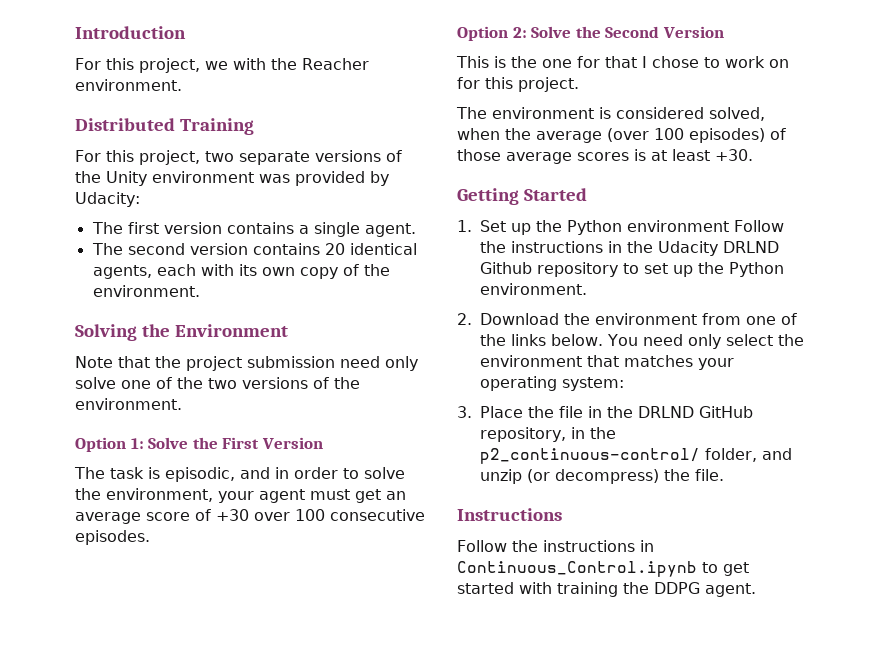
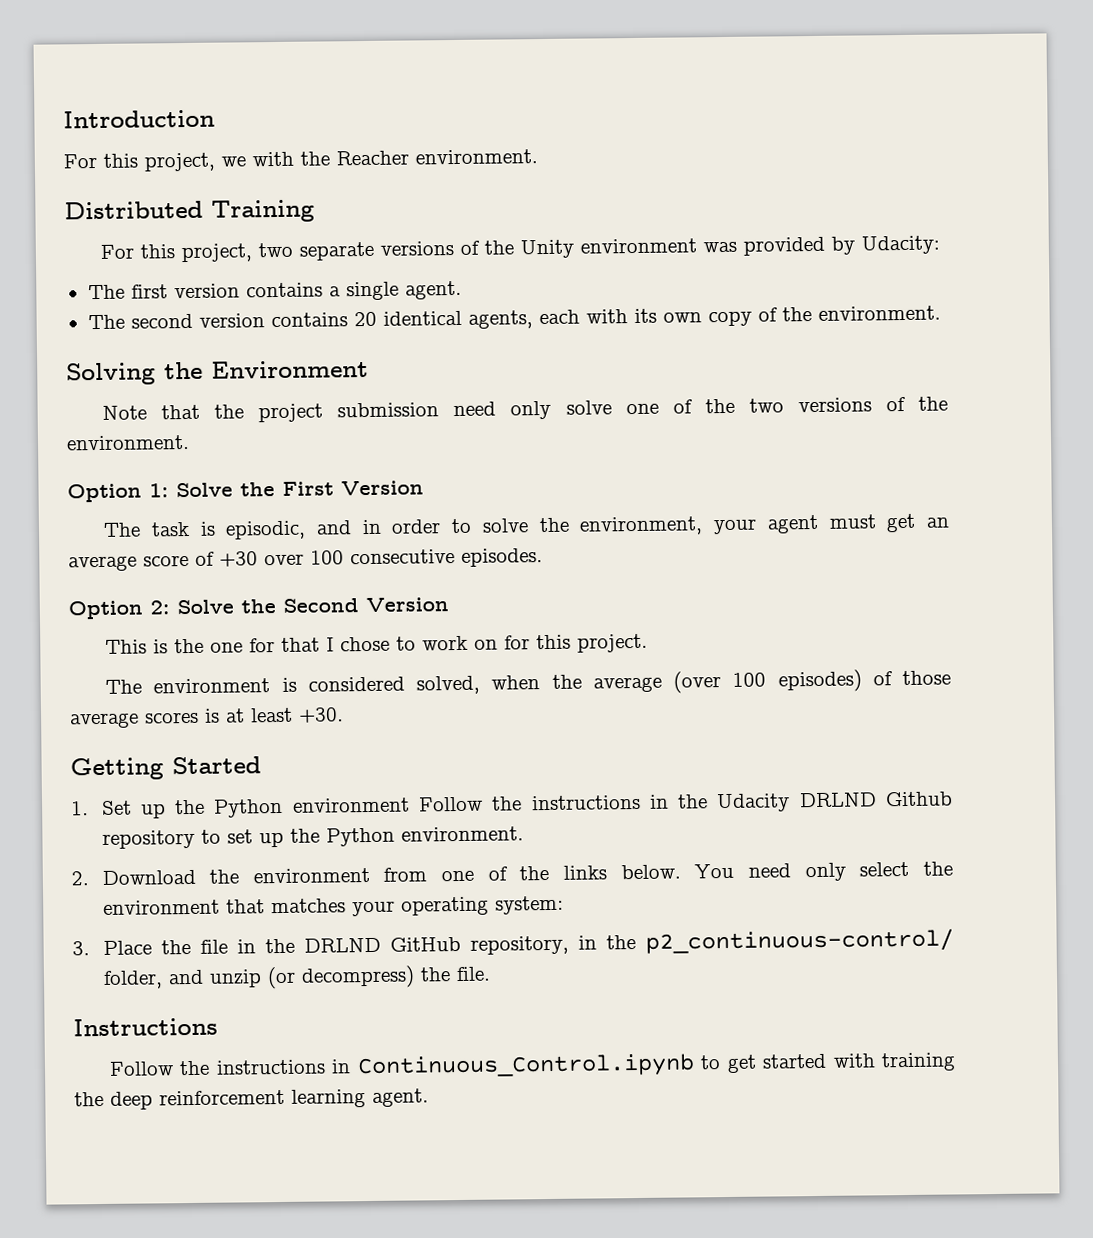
[654,582,700,594] DDPG -> [110,1089,366,1110] deep reinforcement learning

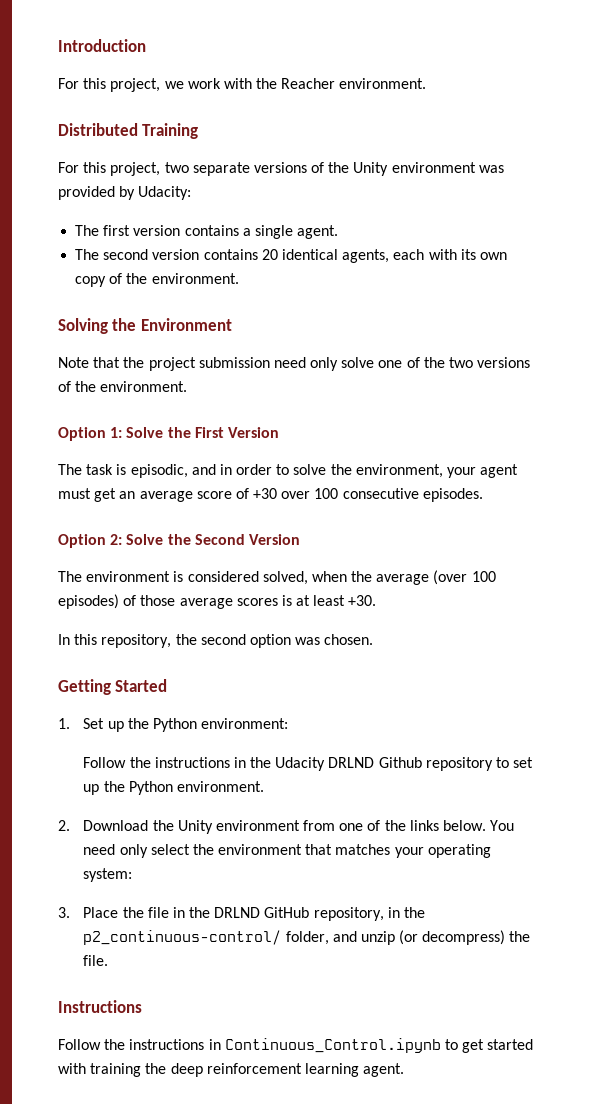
(246, 161) none -> [187,78,221,89] work
[105,633,649,654] // This is the one for that I chose to work on for this project. -> (300, 539) none
(344, 715) none -> [58,634,374,648] // In this repository, the second option was chosen.
[291,797,410,813] environment -> [201,718,289,729] environment: //
(240, 876) none -> [177,820,213,834] Unity

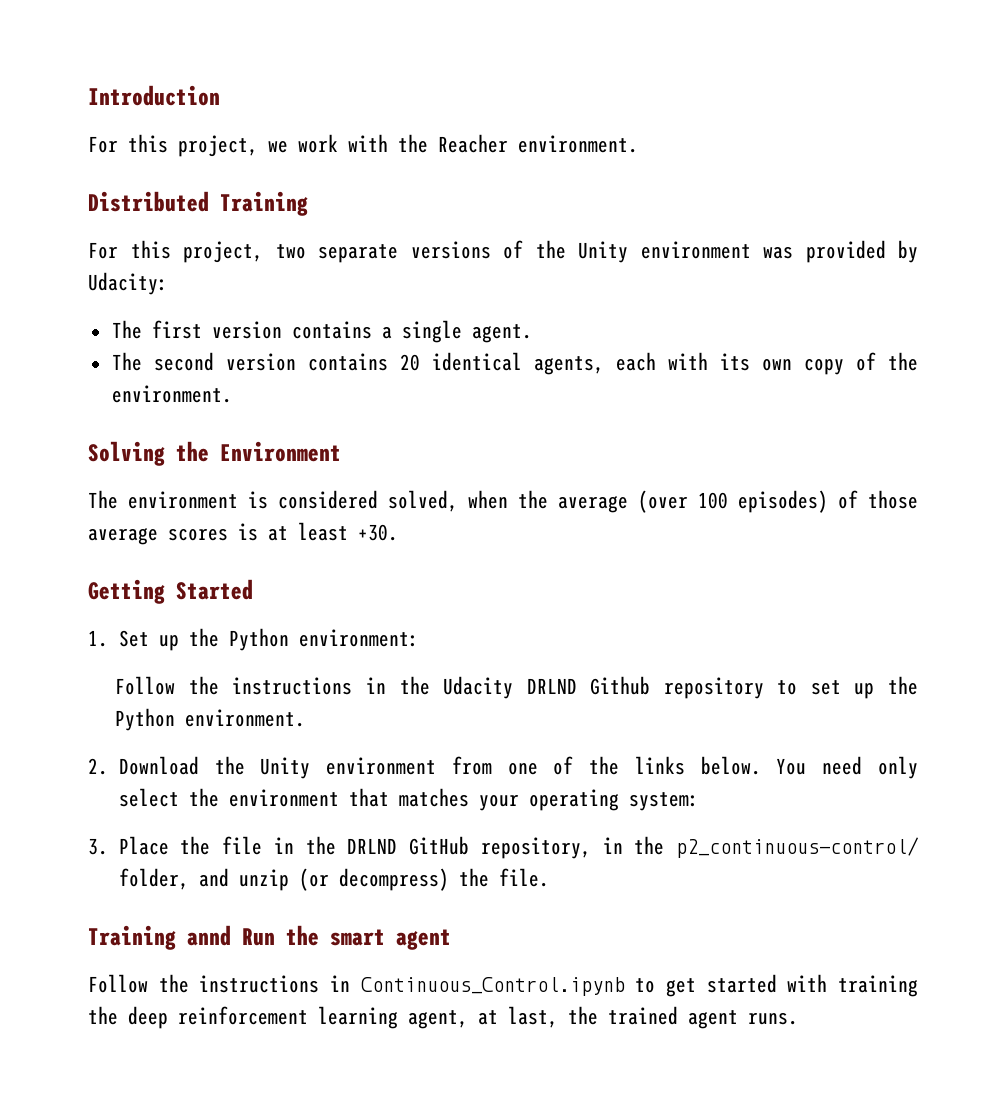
[58,357,531,371] [58,381,188,392] [58,427,279,441] [58,464,519,478] [58,488,483,502] [58,534,300,548] // Note that the project submission need only solve one of the two versions of the environment. // Option 1: Solve the First Version // The task is episodic, and in order to solve the environment, your agent must get an average score of +30 over 100 consecutive episodes. // Option 2: Solve the Second Version -> (341, 451) none
[58,634,374,648] // In this repository, the second option was chosen. -> (398, 532) none
[58,1000,142,1013] Instructions -> [88,925,451,950] Training annd Run the smart agent
[363,1063,405,1077] agent. -> [408,1006,798,1029] agent, at last, the trained agent runs.

